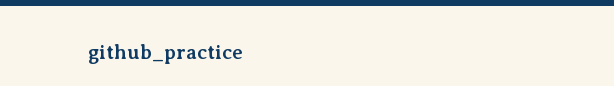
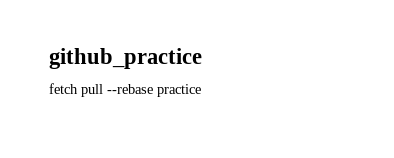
(243, 54) none -> [49,83,201,97] // fetch pull --rebase practice

